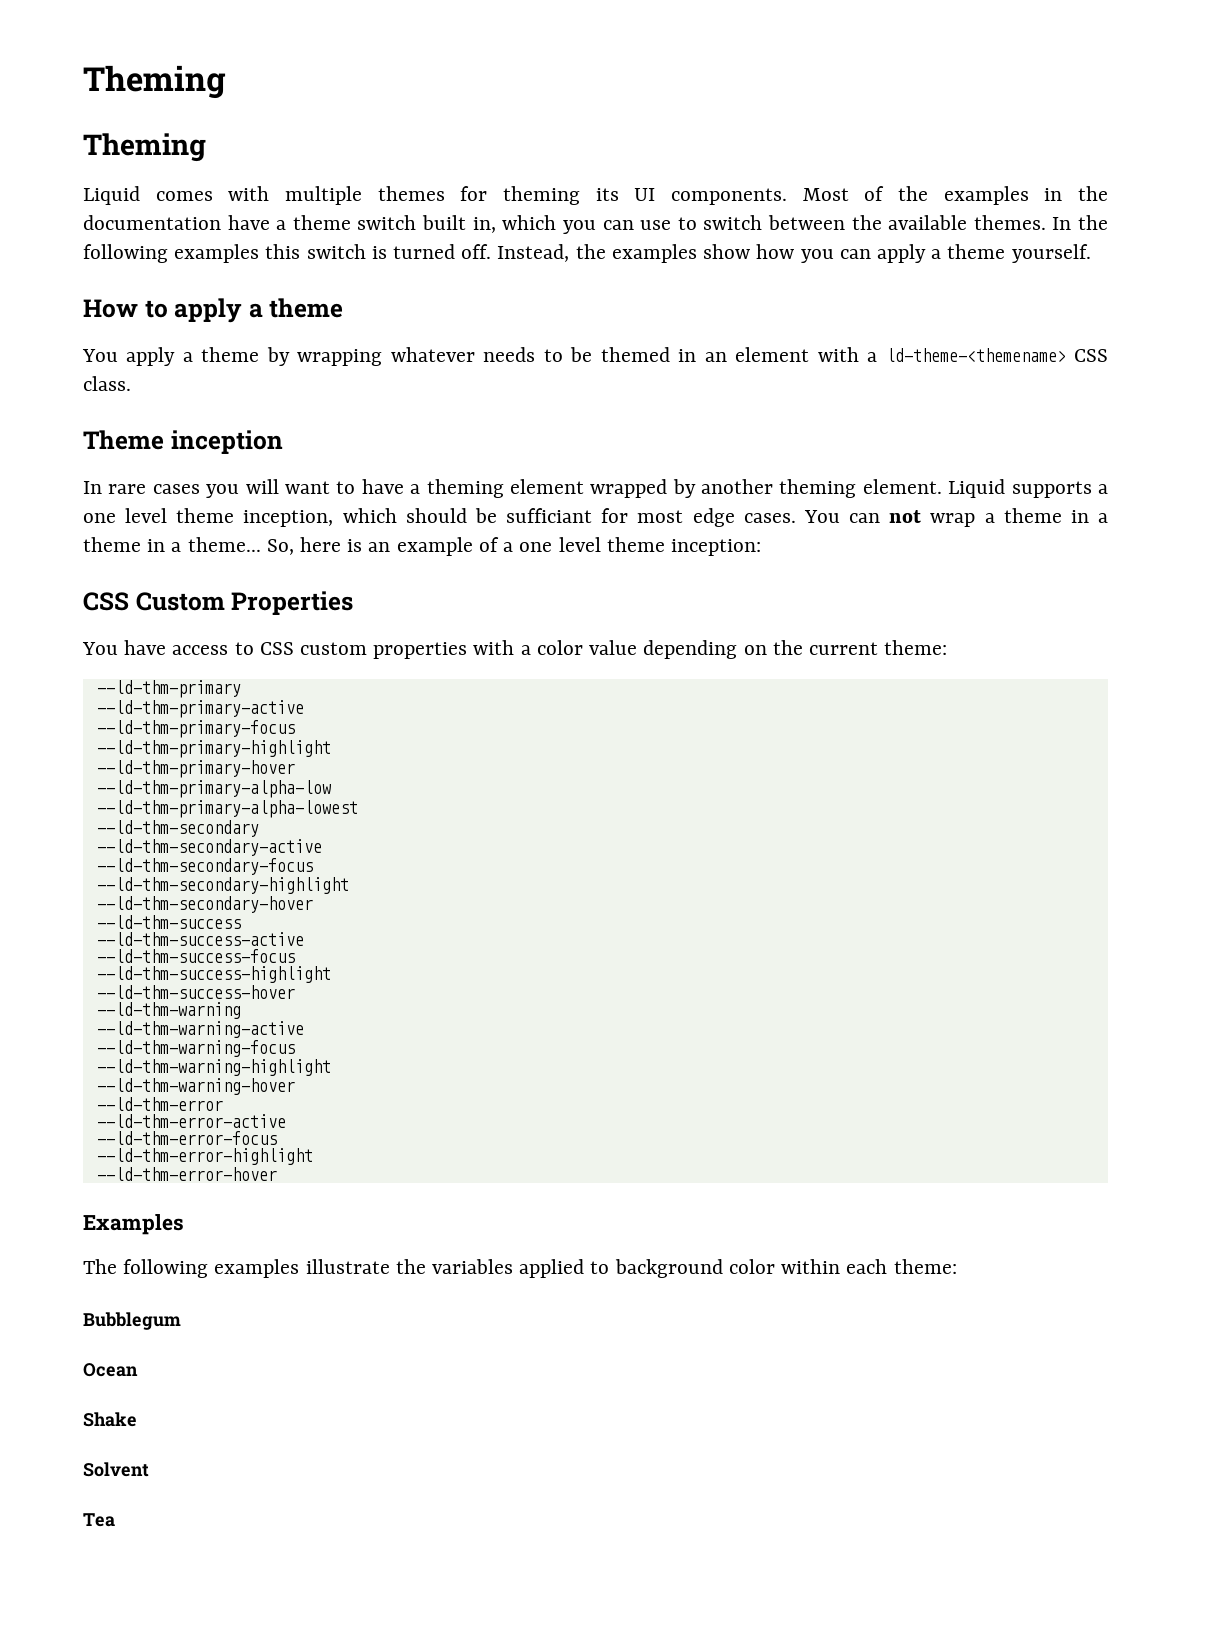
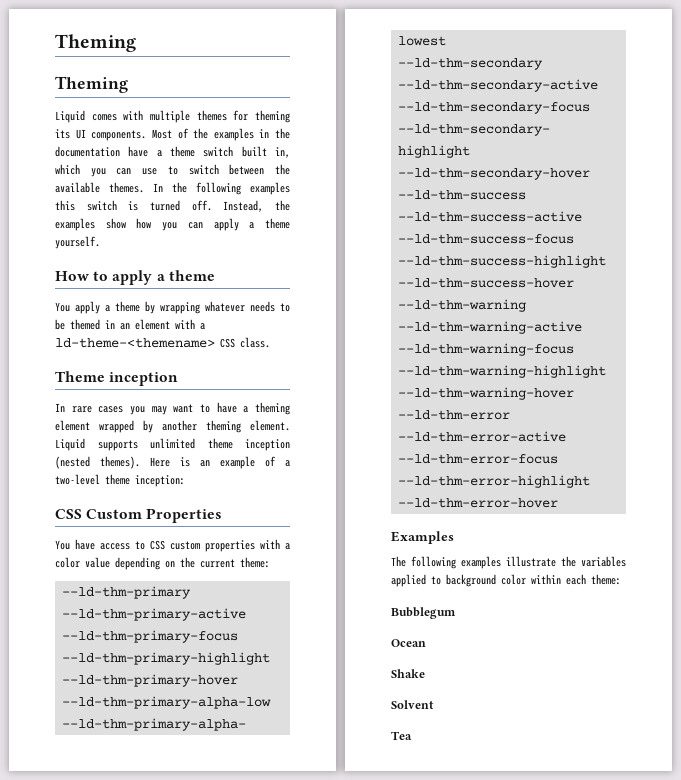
[245,479,279,494] will -> [151,406,167,415] may
[1098,484,1108,494] [83,508,1108,527] [83,537,342,555] a one level theme inception, which should be sufficiant for most edge cases. You can not wrap a theme in a theme in a theme... So, here -> [150,438,290,451] [55,456,170,469] unlimited theme inception (nested themes). Here
[519,537,601,552] one level -> [55,474,100,485] two-level

